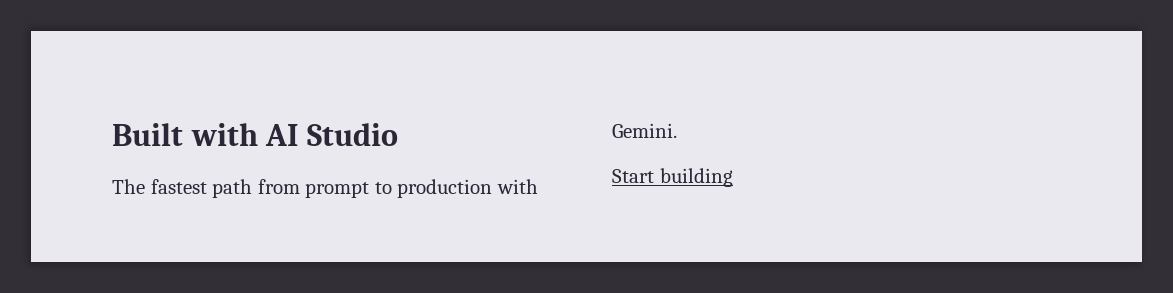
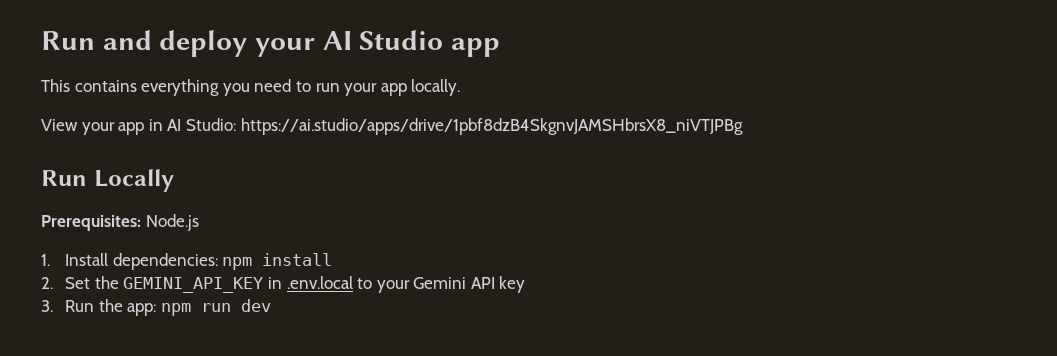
[112,123,398,146] [112,179,538,198] [612,123,677,138] [612,168,733,187] Built with AI Studio // The fastest path from prompt to production with Gemini. // Start building -> [41,30,501,57] [41,79,461,96] [41,118,743,135] [41,169,174,192] [41,214,199,231] [41,253,333,270] [41,276,526,293] [41,299,271,316] Run and deploy your AI Studio app // This contains everything you need to run your app locally. // View your app in AI Studio: https://ai.studio/apps/drive/1pbf8dzB4SkgnvJAMSHbrsX8_niVTJPBg // Run Locally // Prerequisites: Node.js // 1. Install dependencies: npm install // 2. Set the GEMINI_API_KEY in .env.local to your Gemini API key // 3. Run the app: npm run dev

